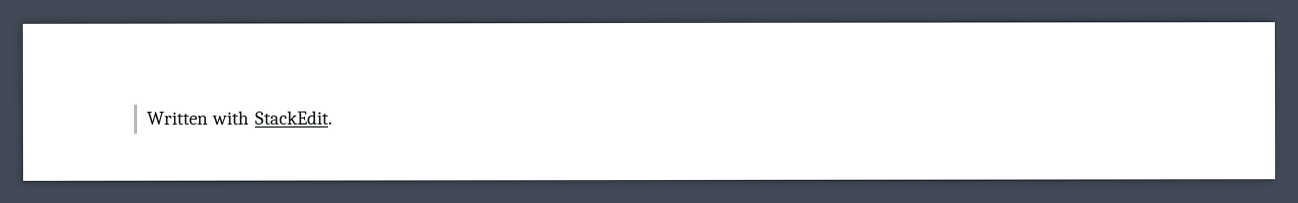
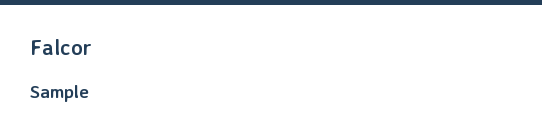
[147,110,333,125] Written with StackEdit. -> [30,39,92,55] [30,85,89,102] Falcor // Sample

